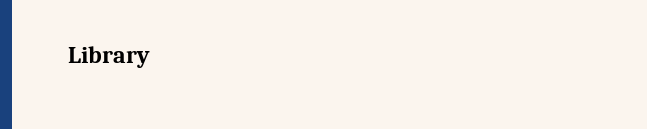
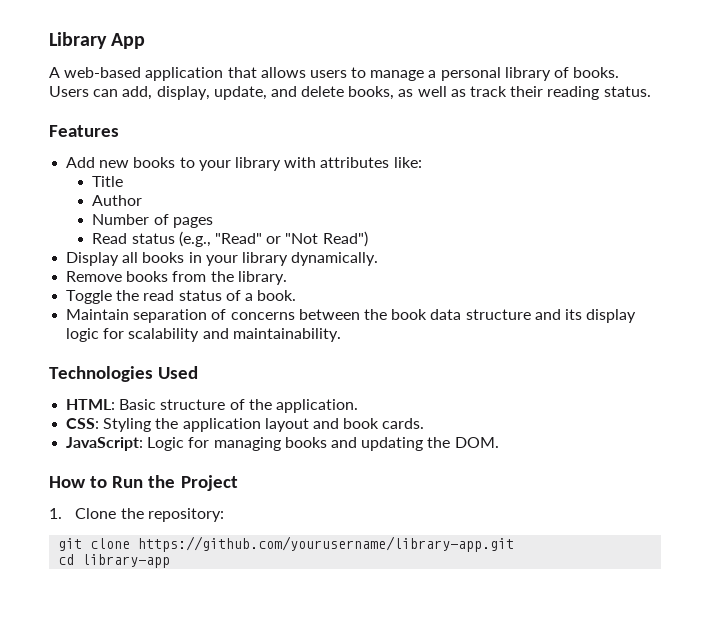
(150, 57) none -> [111,33,146,49] [49,67,620,81] [49,86,651,100] [49,125,119,137] [66,157,422,171] [92,176,124,187] [92,195,143,206] [92,214,213,228] [92,231,368,247] [66,252,379,266] [66,271,287,285] [66,290,297,304] [66,309,637,323] [66,328,341,342] [49,366,199,382] [66,399,358,413] [66,418,425,432] [66,437,499,451] [49,475,238,491] [49,508,224,522] [58,536,515,552] [58,554,171,568] App // A web-based application that allows users to manage a personal library of books. Users can add, display, update, and delete books, as well as track their reading status. // Features // Add new books to your library with attributes like: // Title // Author // Number of pages // Read status (e.g., "Read" or "Not Read") // Display all books in your library dynamically. // Remove books from the library. // Toggle the read status of a book. // Maintain separation of concerns between the book data structure and its display logic for scalability and maintainability. // Technologies Used // HTML: Basic structure of the application. // CSS: Styling the application layout and book cards. // JavaScript: Logic for managing books and updating the DOM. // How to Run the Project // 1. Clone the repository: // git clone https://github.com/yourusername/library-app.git // cd library-app

